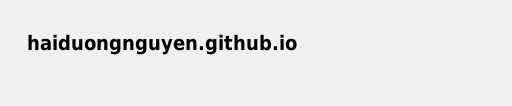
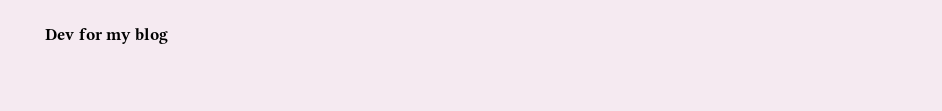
[27,34,297,55] haiduongnguyen.github.io -> [45,28,168,44] Dev for my blog

